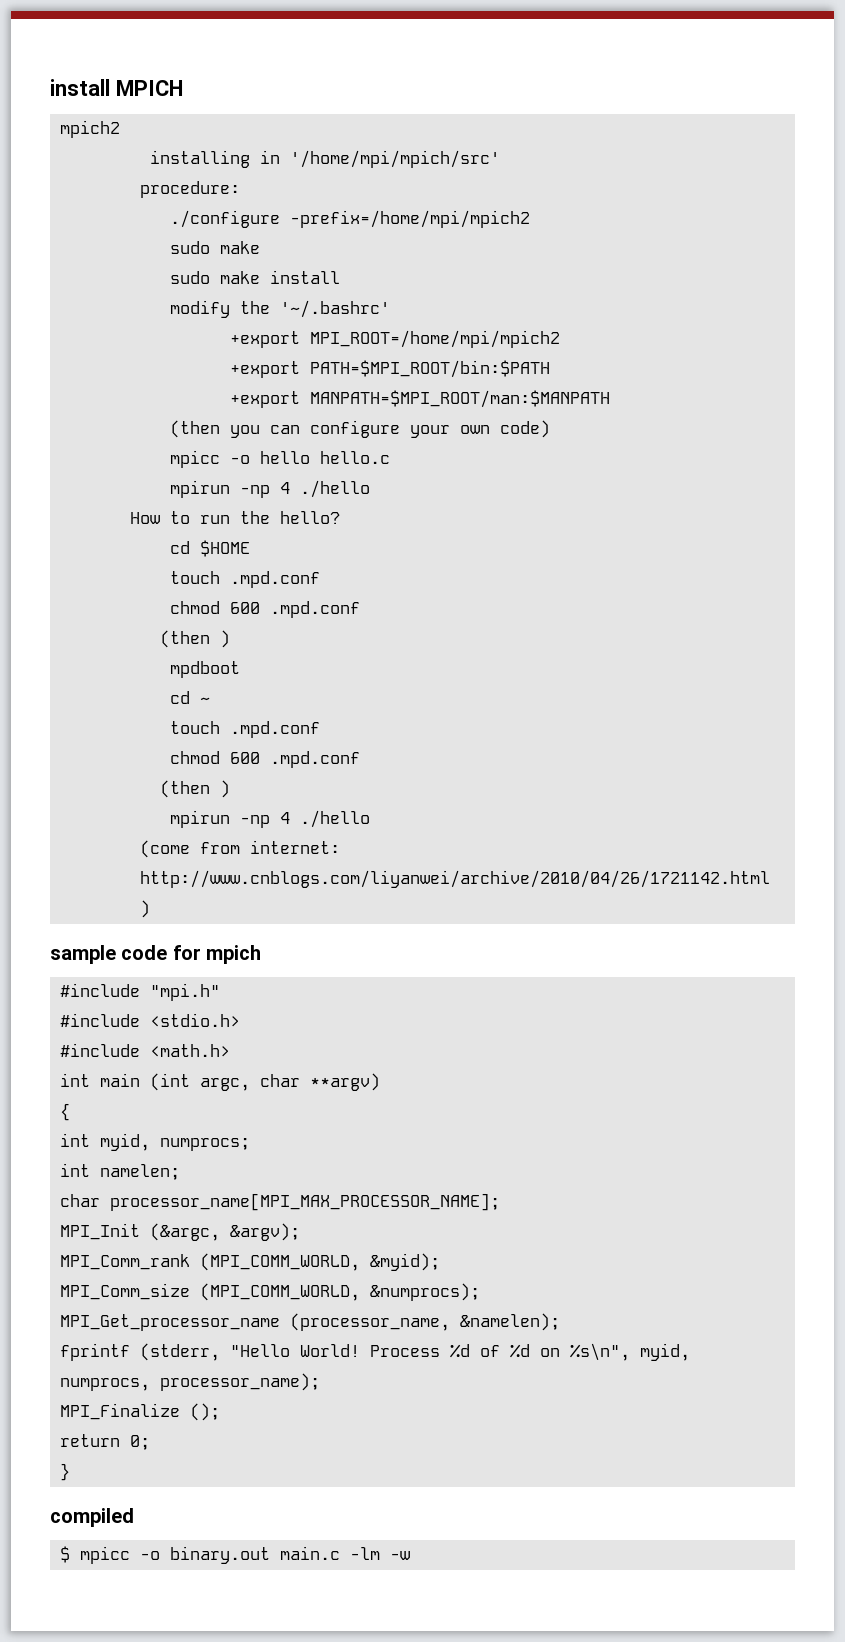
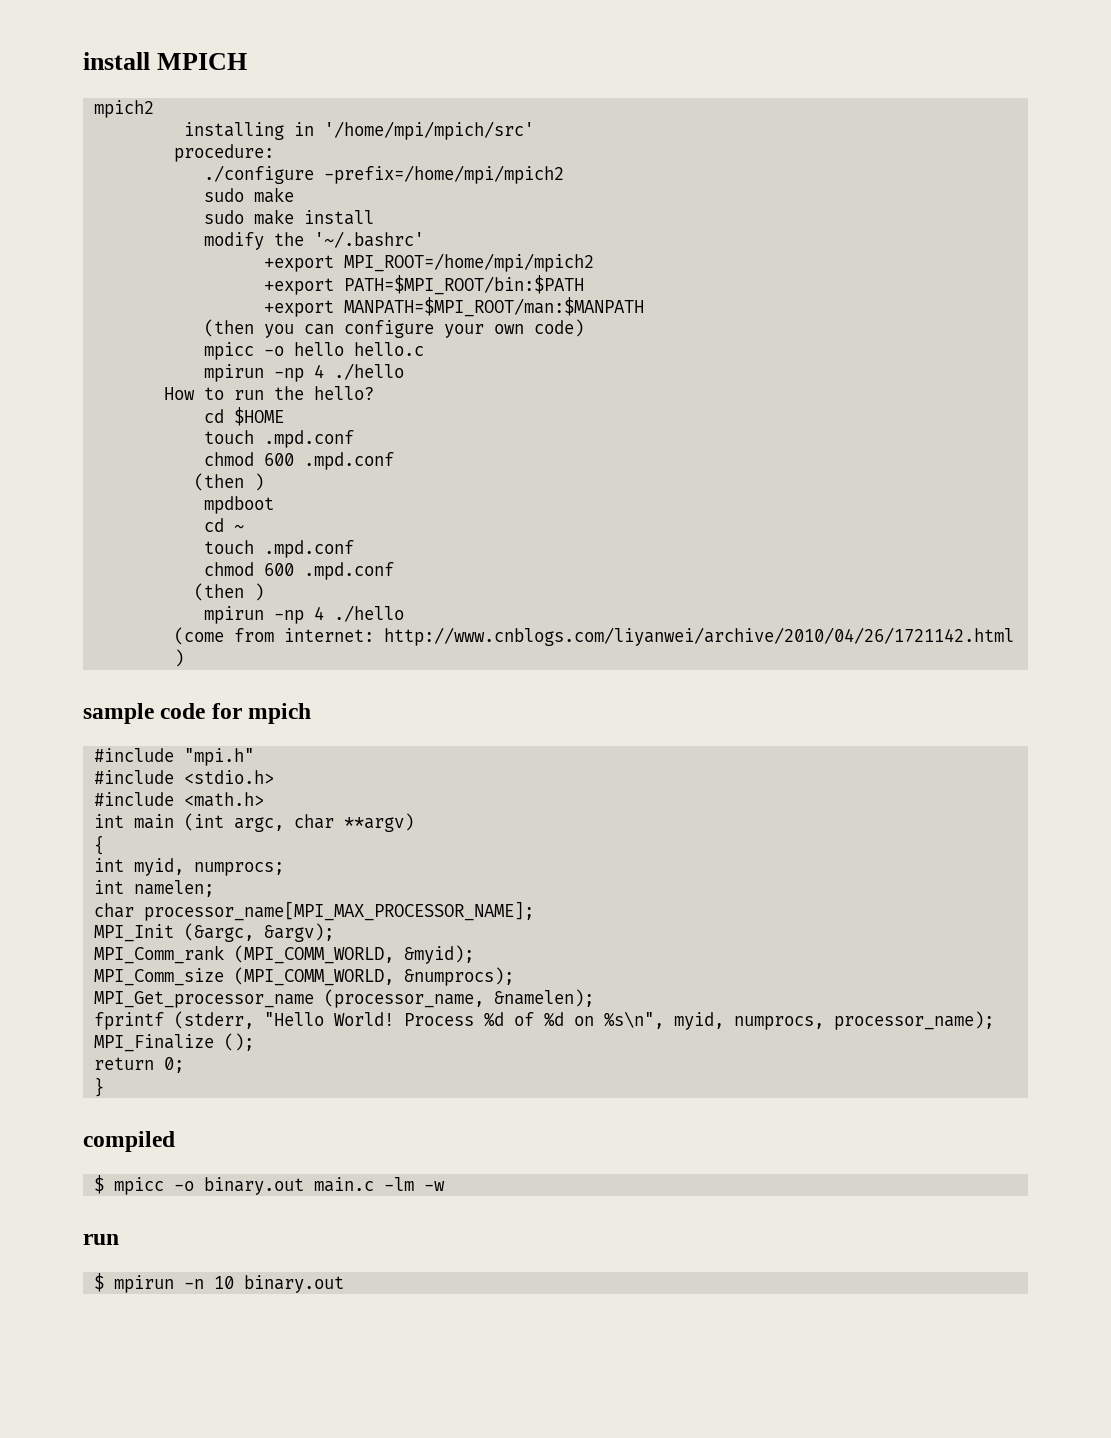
(411, 1555) none -> [83,1234,119,1245] [93,1273,344,1293] // run // $ mpirun -n 10 binary.out

